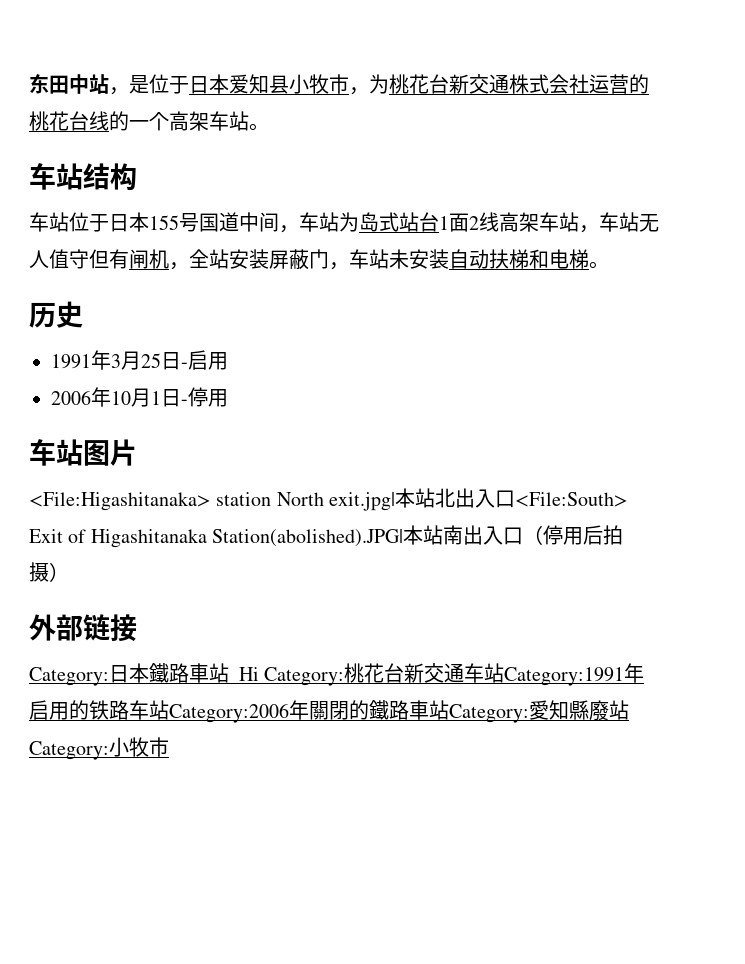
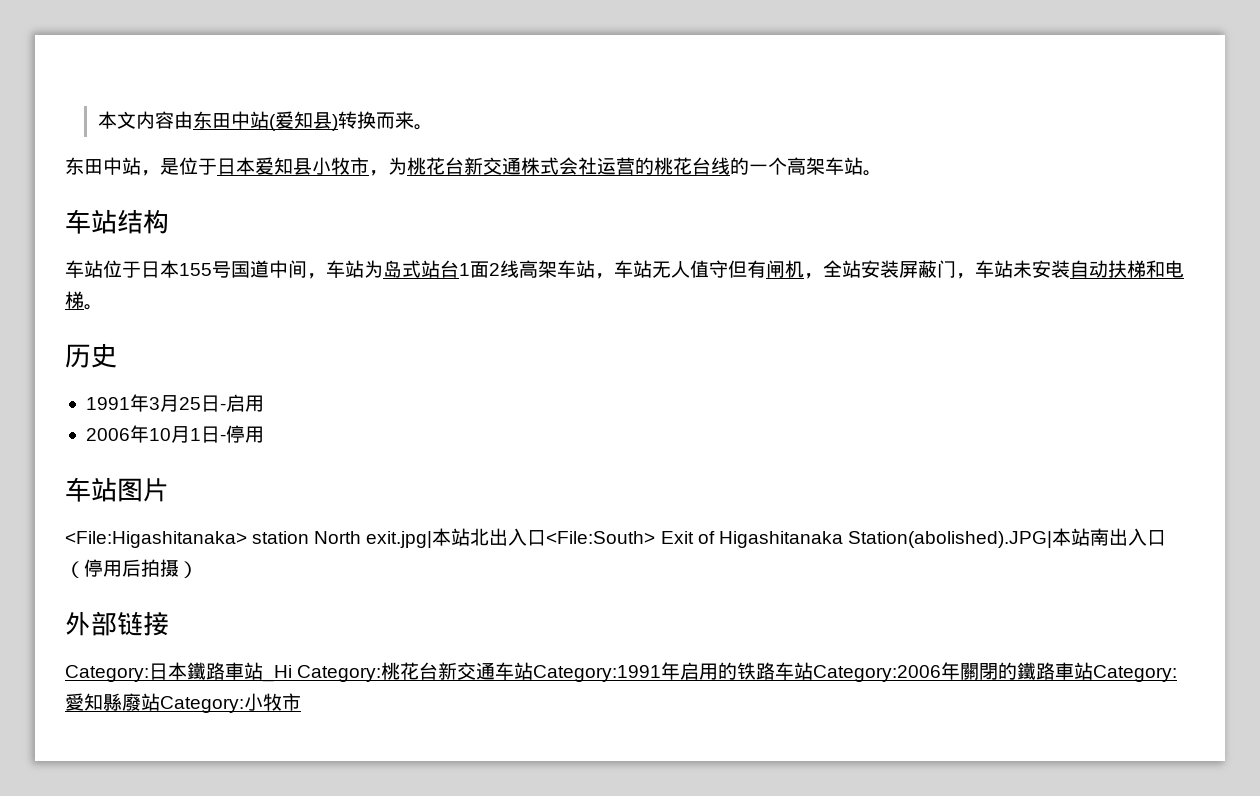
(29, 83) none -> [97,111,433,131] 本文内容由东田中站(爱知县)转换而来。 //

